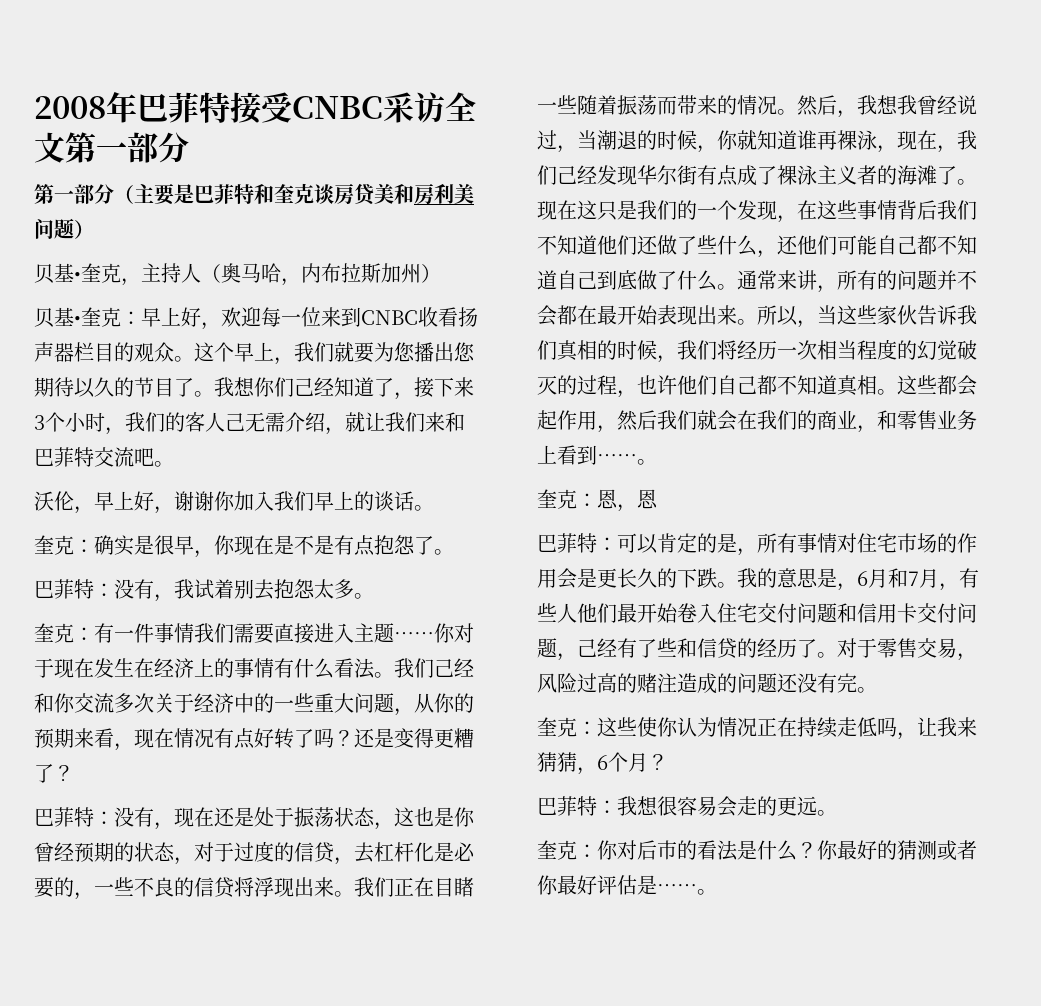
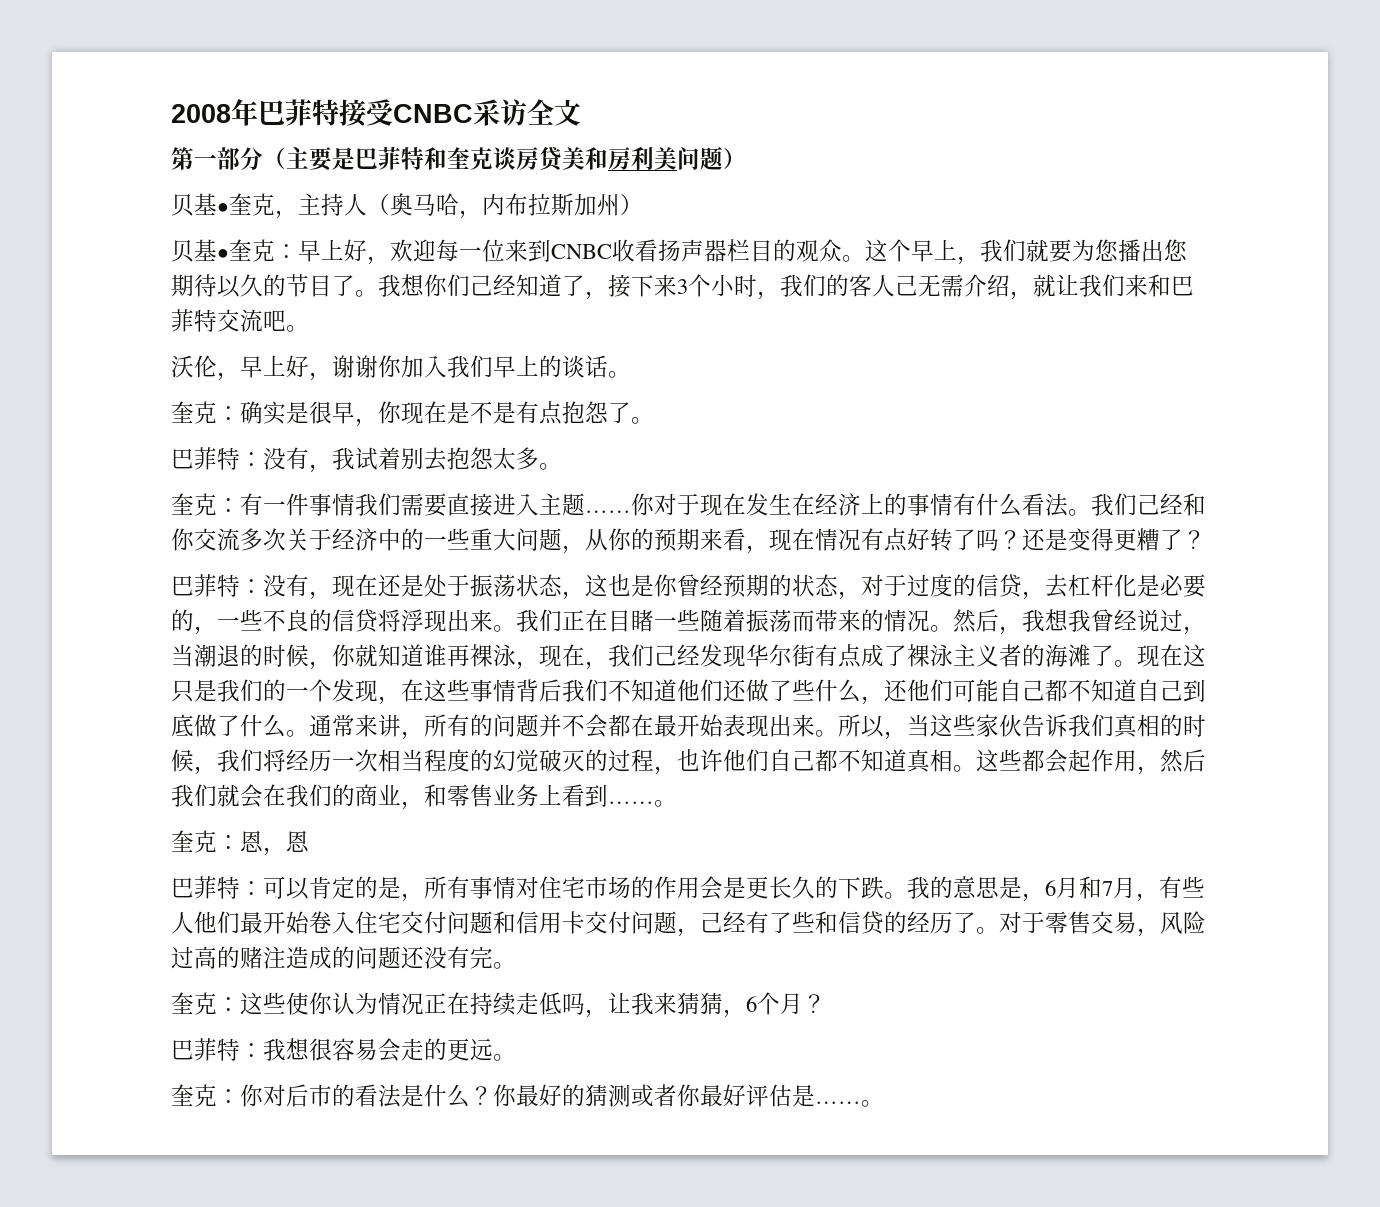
[65,132,189,163] 第一部分 -> (581, 112) none

